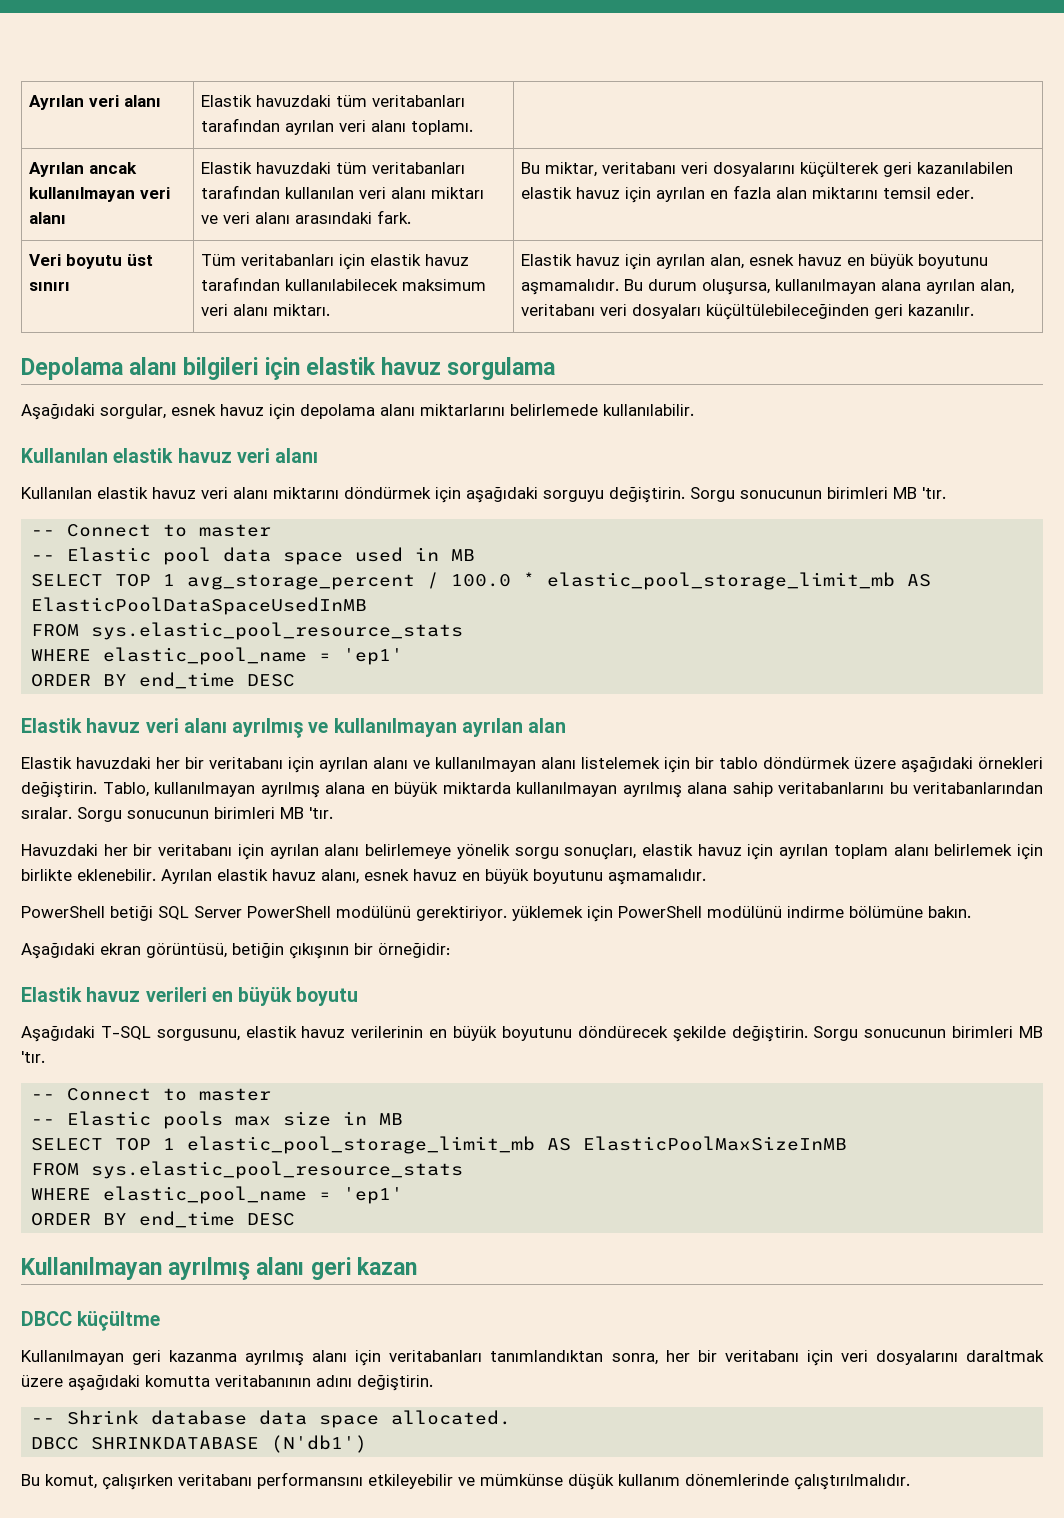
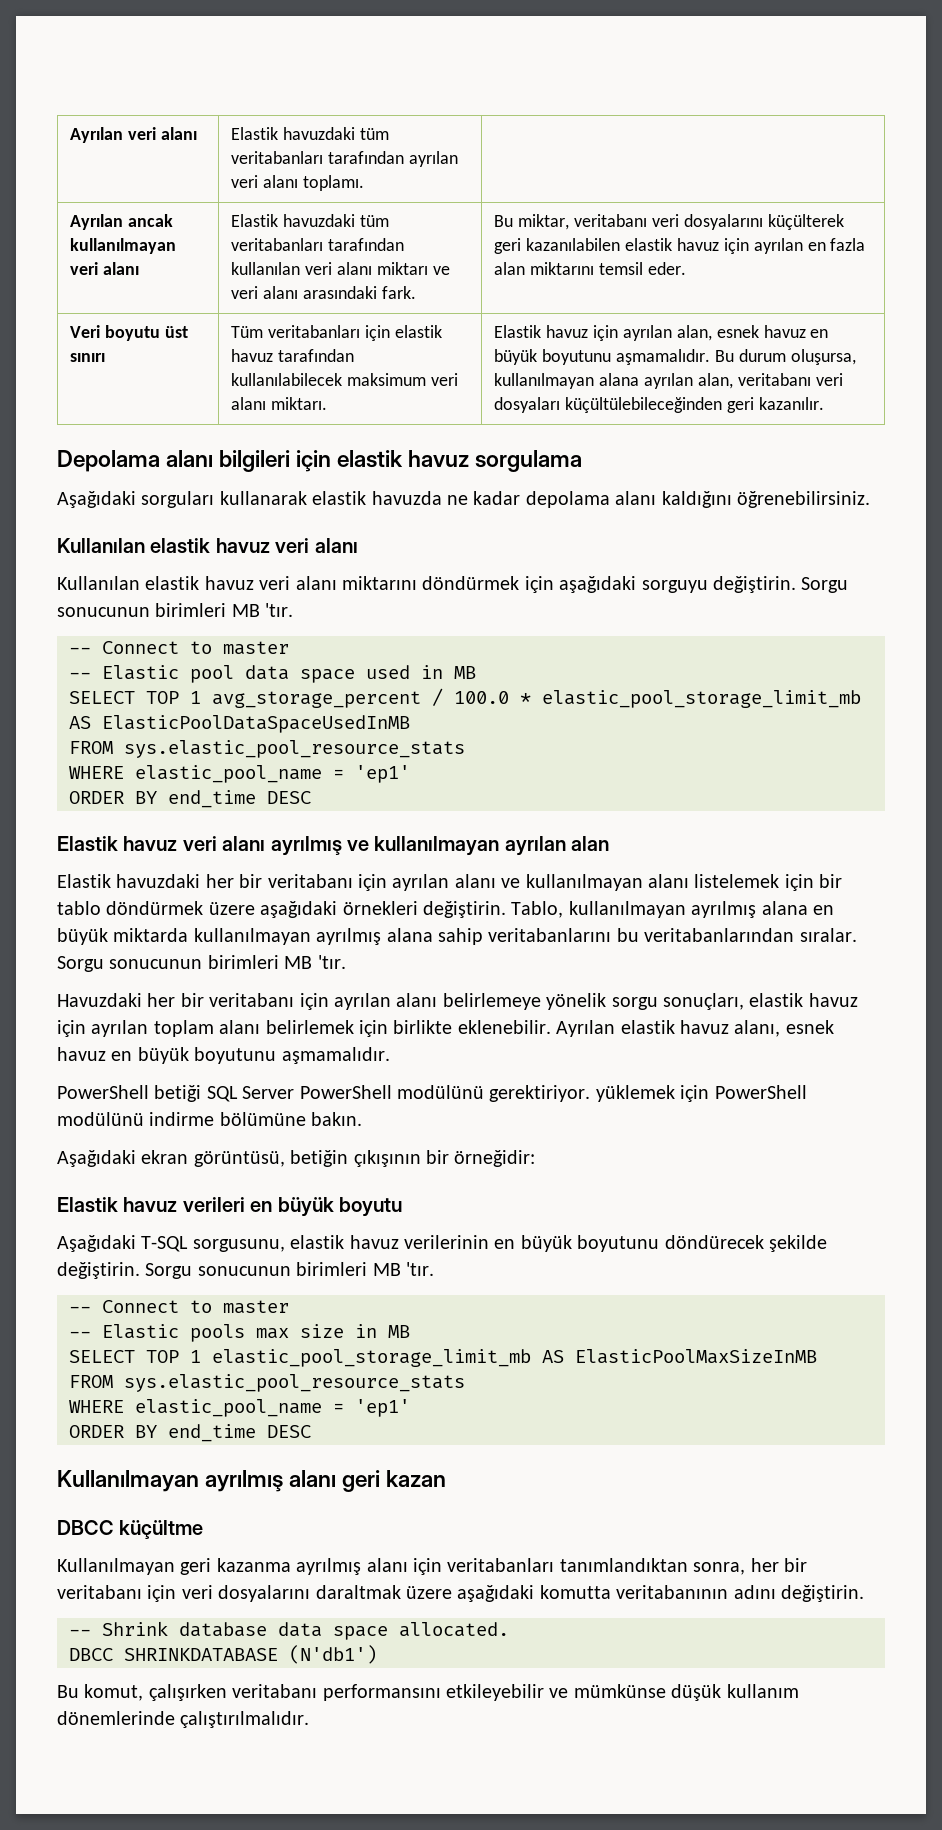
[100,404,694,420] sorgular, esnek havuz için depolama alanı miktarlarını belirlemede kullanılabilir. -> [141,491,870,508] sorguları kullanarak elastik havuzda ne kadar depolama alanı kaldığını öğrenebilirsiniz.

